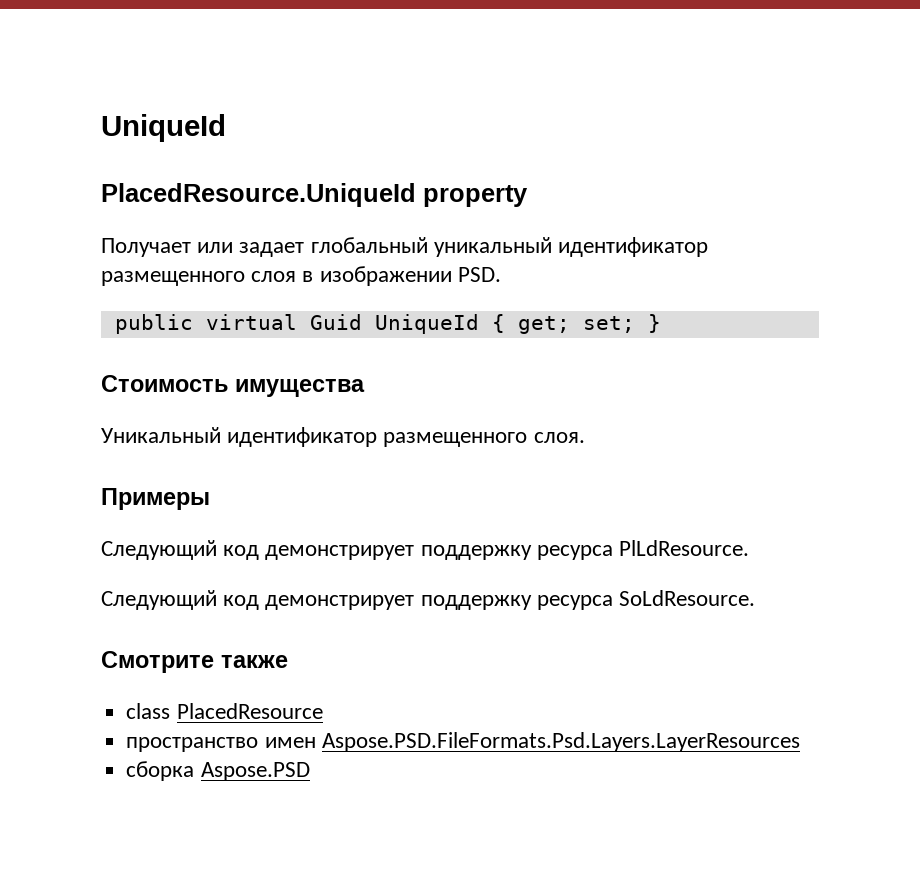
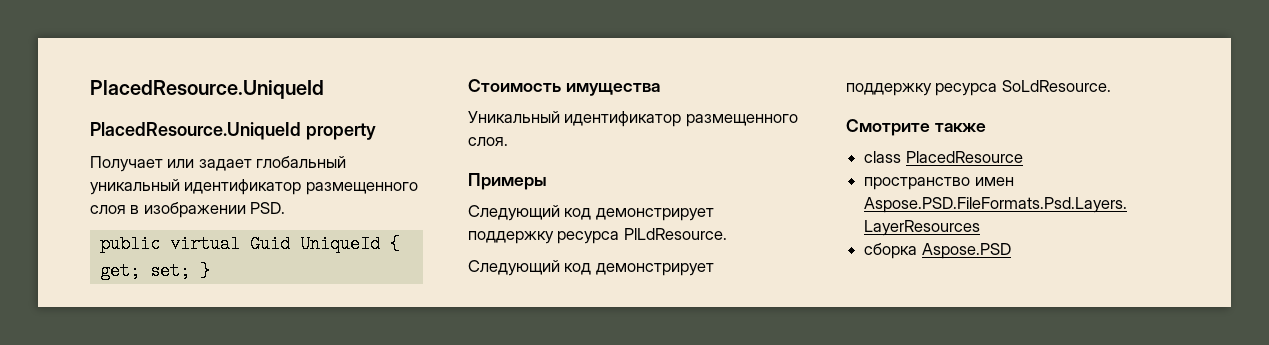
[101,114,226,142] UniqueId -> [90,80,324,99] PlacedResource.UniqueId

